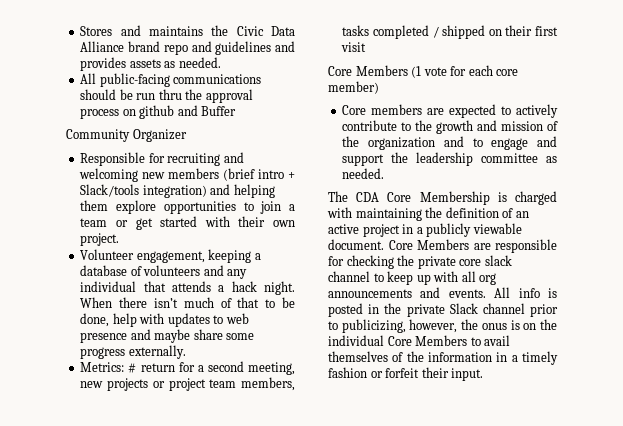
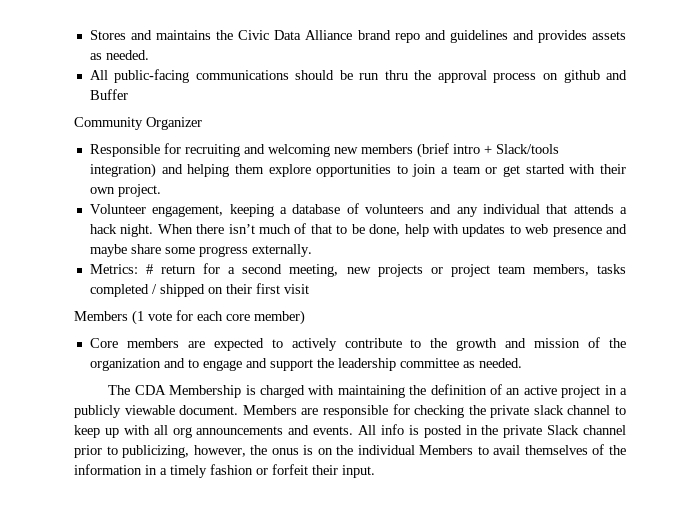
[328,66,352,76] Core -> (309, 289) none
[387,192,412,202] Core -> (166, 390) none
[388,240,413,250] Core -> (239, 410) none
[459,259,482,266] core -> (530, 411) none
[387,336,412,346] Core -> (415, 450) none

